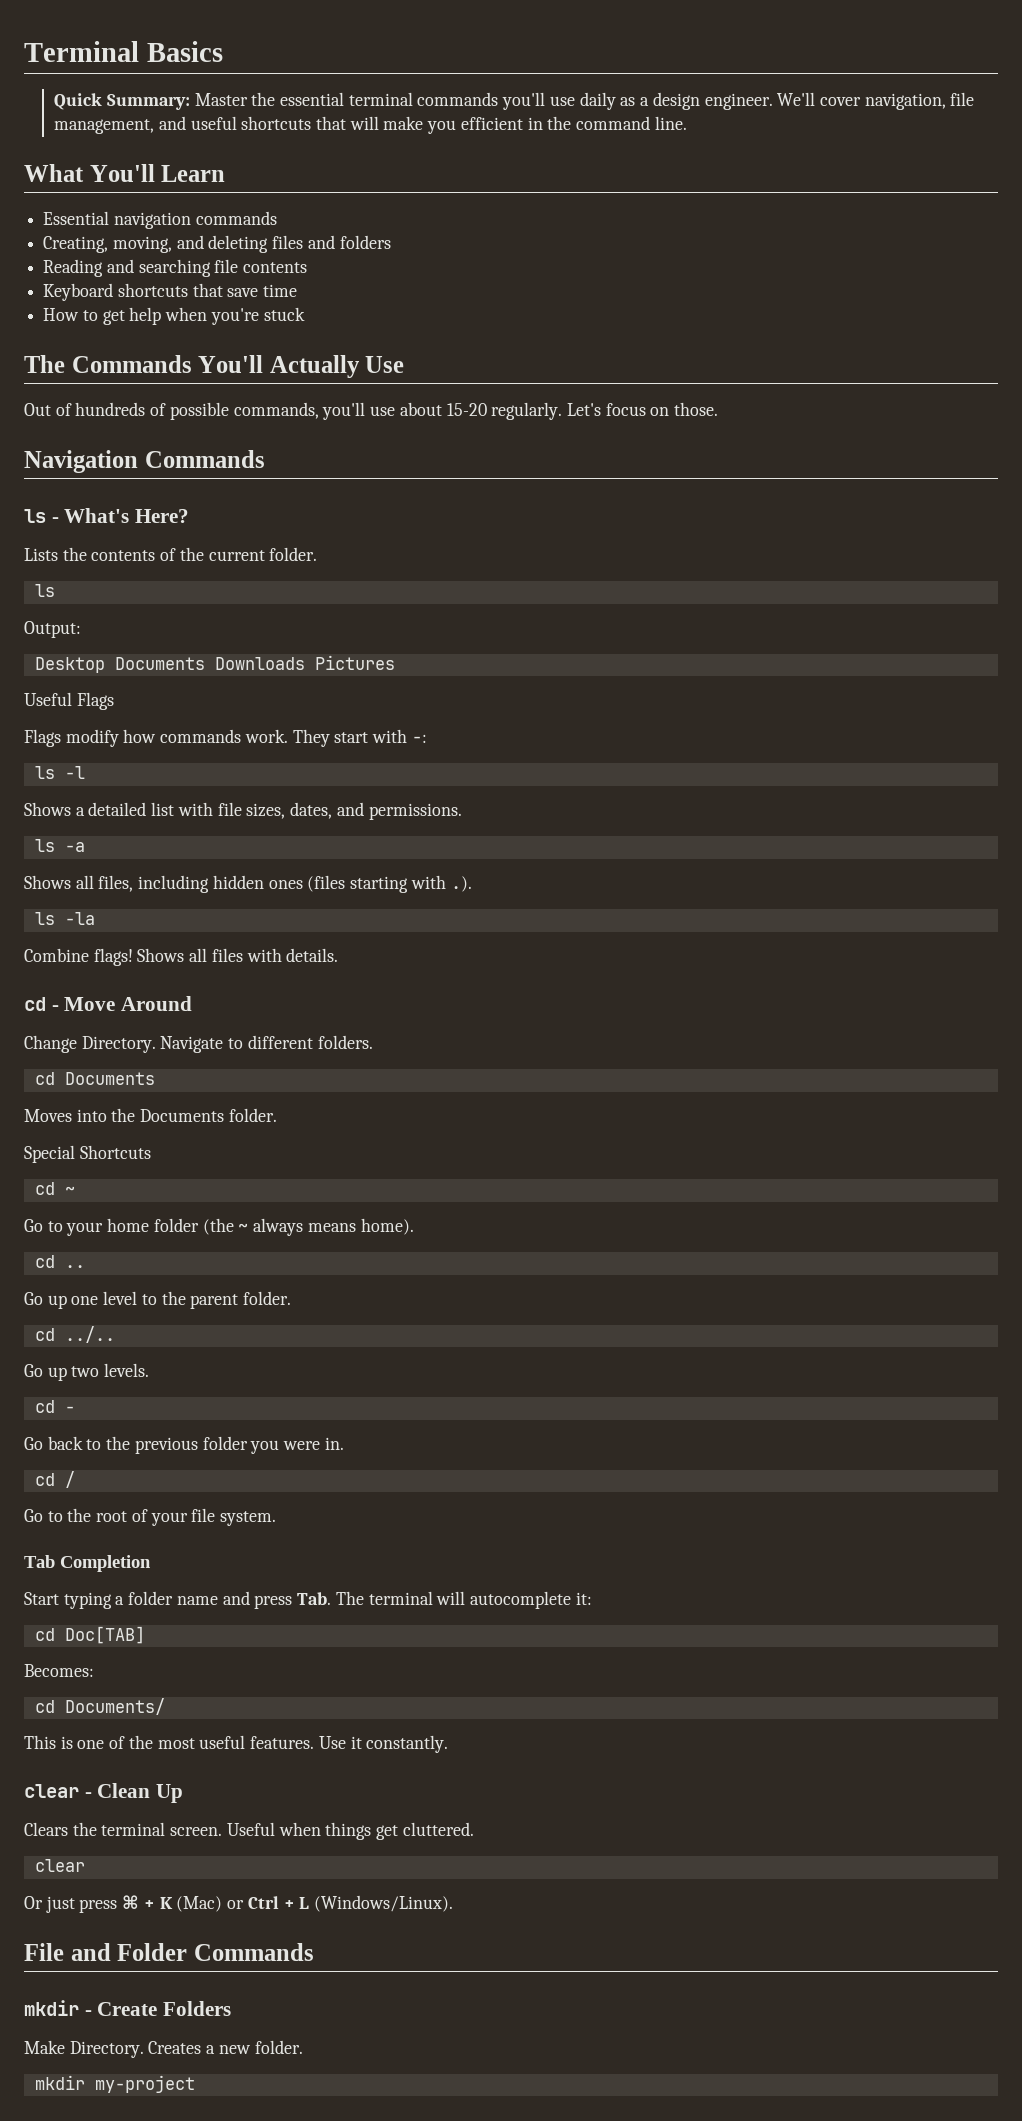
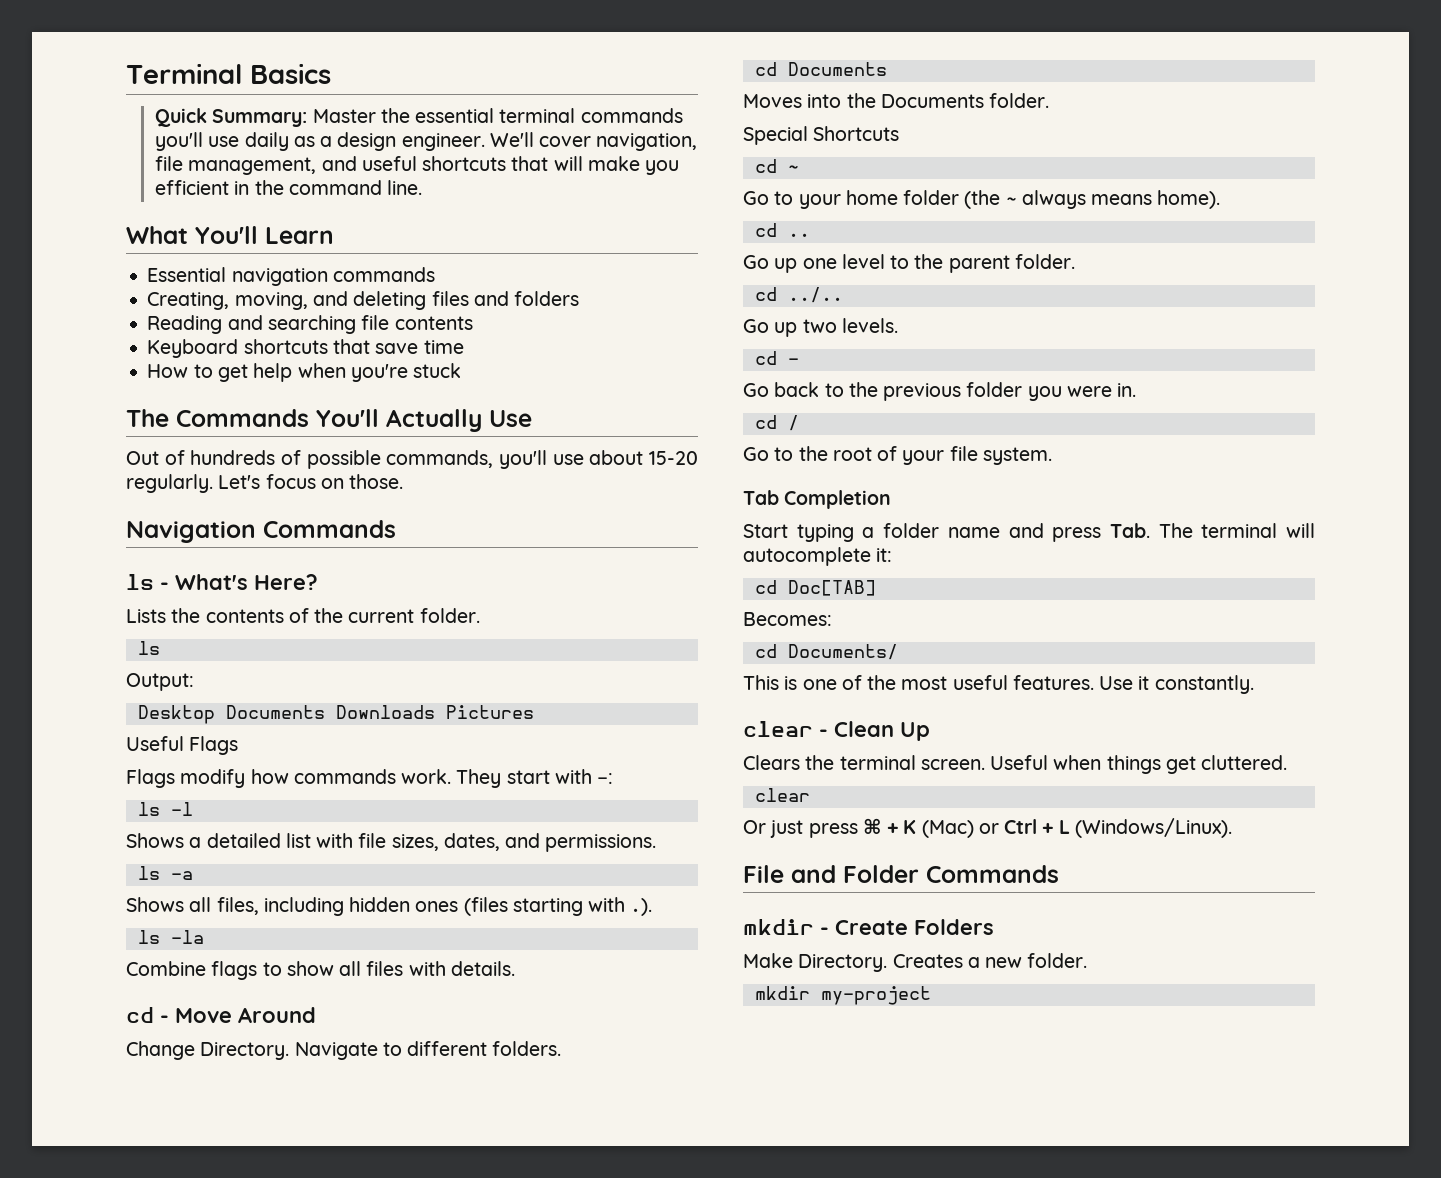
[93,948,185,966] flags! Shows -> [211,961,334,980] flags to show

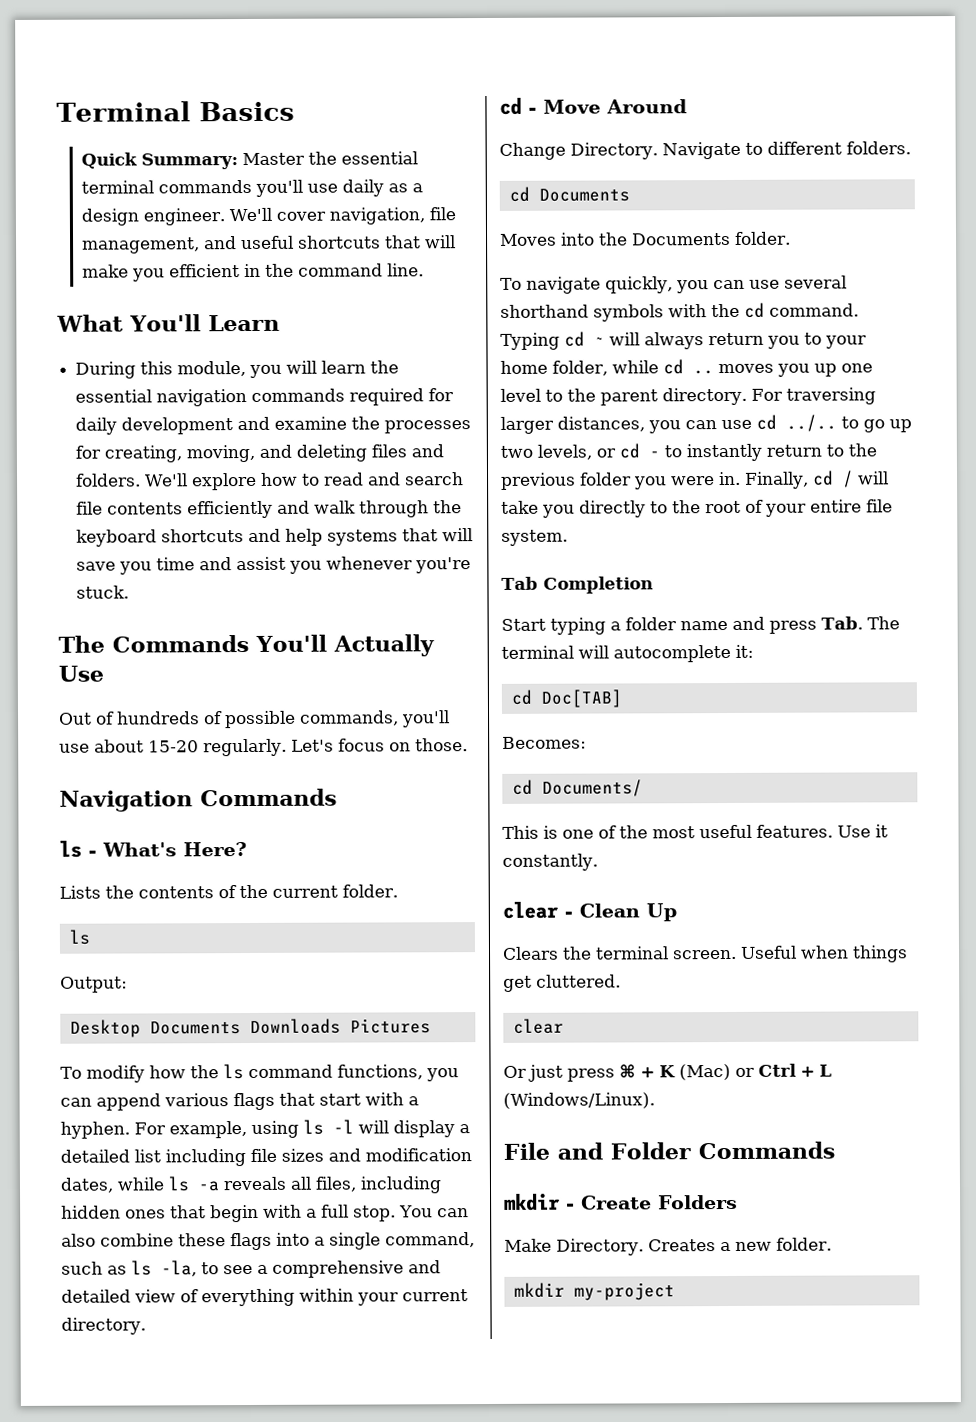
[147,267,435,286] [147,292,230,310] Essential navigation commands // Creating, -> [75,360,400,379] [75,388,455,407] [75,416,472,435] [75,445,183,463] During this module, you will learn the essential navigation commands required for daily development and examine the processes for creating,
[514,291,580,306] [147,315,473,334] [147,339,464,358] [147,363,462,382] folders // Reading and searching file contents // Keyboard shortcuts that save time // How to get help when you're stuck -> [76,472,465,491] [76,500,463,519] [76,528,474,547] [76,556,472,575] [76,585,130,599] folders. We'll explore how to read and search file contents efficiently and walk through the keyboard shortcuts and help systems that will save you time and assist you whenever you're stuck.
[126,736,239,755] [126,769,614,788] Useful Flags // Flags modify how commands work. They start with -: // -> [60,1064,459,1083] [60,1092,419,1111] [60,1120,299,1139] To modify how the ls command functions, you can append various flags that start with a hyphen. For example, using
[126,833,184,848] // Shows -> [357,1120,455,1138] will display
[316,833,657,852] with file sizes, dates, and permissions. // -> [165,1148,472,1167] [60,1177,165,1193] including file sizes and modification dates, while
[126,897,184,912] // Shows -> [223,1176,287,1191] reveals
[463,897,653,916] [137,930,204,944] [126,961,515,980] (files starting with .). // ls -la // Combine flags to show all files with details. -> [170,1204,469,1223] [61,1232,475,1251] [61,1260,441,1278] [61,1288,468,1307] [61,1317,146,1335] that begin with a full stop. You can also combine these flags into a single command, such as ls -la, to see a comprehensive and detailed view of everything within your current directory.
[743,126,900,145] [754,159,799,173] [743,190,1221,209] Special Shortcuts // cd ~ // Go to your home folder (the ~ always means home). // -> [500,275,847,294] [500,302,859,322] [500,331,867,350] [500,360,659,376] To navigate quickly, you can use several shorthand symbols with the cd command. Typing cd ~ will always return you to your home folder, while
[743,255,769,269] // Go -> [717,363,810,377] moves you
[1014,254,1075,269] [754,287,843,303] [743,318,898,337] [754,351,799,365] [743,382,820,397] folder. // cd ../.. // Go up two levels. // cd - // Go back -> [662,387,876,406] [500,414,912,434] [500,443,822,462] directory. For traversing larger distances, you can use cd ../.. to go up two levels, or cd - to instantly return
(1137, 390) // -> [745,471,809,489] Finally,
[743,447,769,461] // Go -> [856,471,889,485] [501,500,646,518] will take you directly
(945, 457) none -> [810,499,862,513] entire

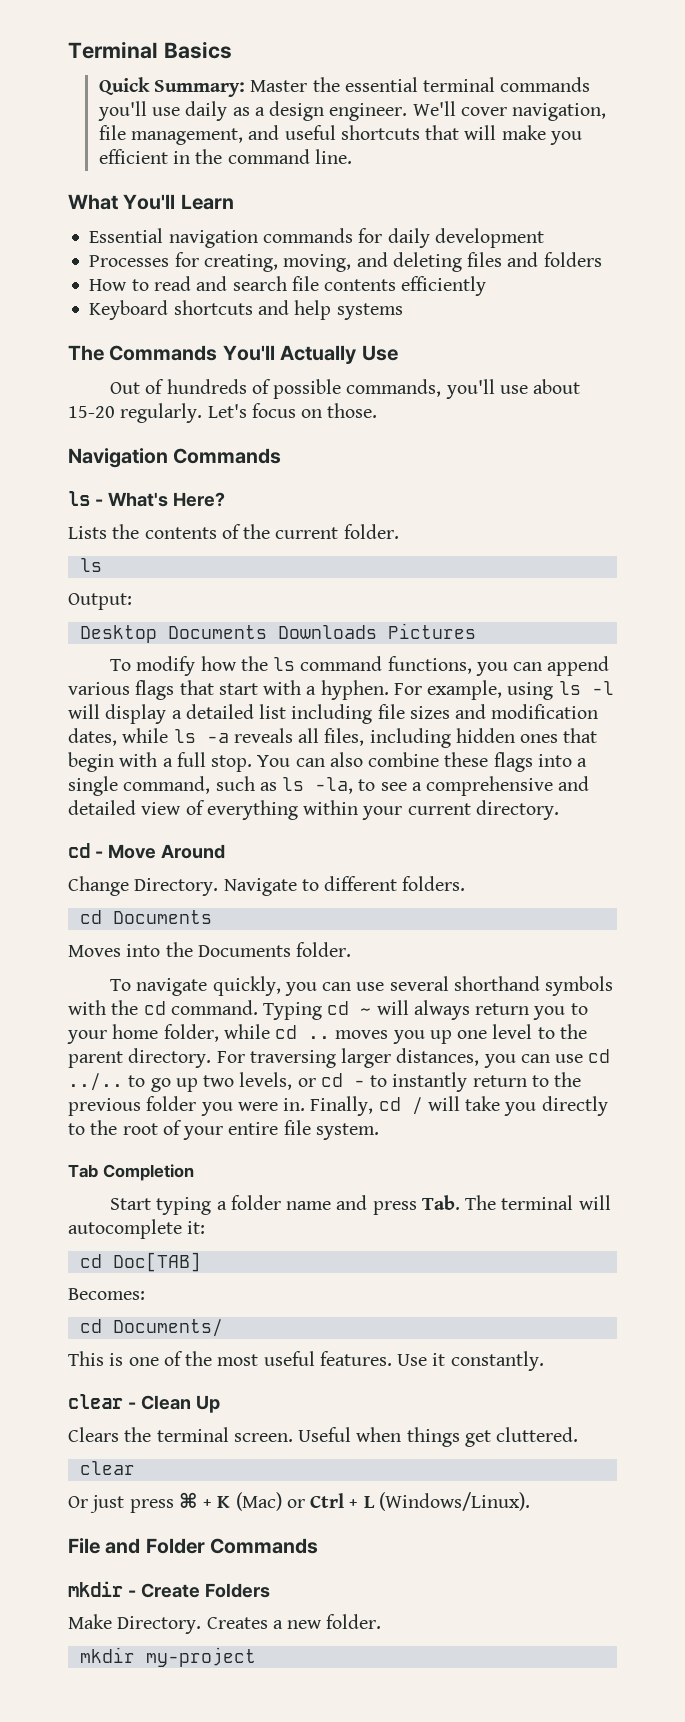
[75,360,400,379] [75,389,153,403] During this module, you will learn the essential -> [89,228,164,243] Essential
[349,388,425,406] required -> (353, 235) none
[237,416,472,434] and examine the processes -> [89,255,170,267] // Processes
[76,472,299,491] folders. We'll explore how -> [543,252,602,267] [89,279,128,291] folders // How
[277,500,463,518] [76,529,158,547] and walk through the keyboard -> [89,300,169,320] // Keyboard
[402,528,474,542] [76,556,472,575] [76,585,130,599] that will save you time and assist you whenever you're stuck. -> (403, 311) none

